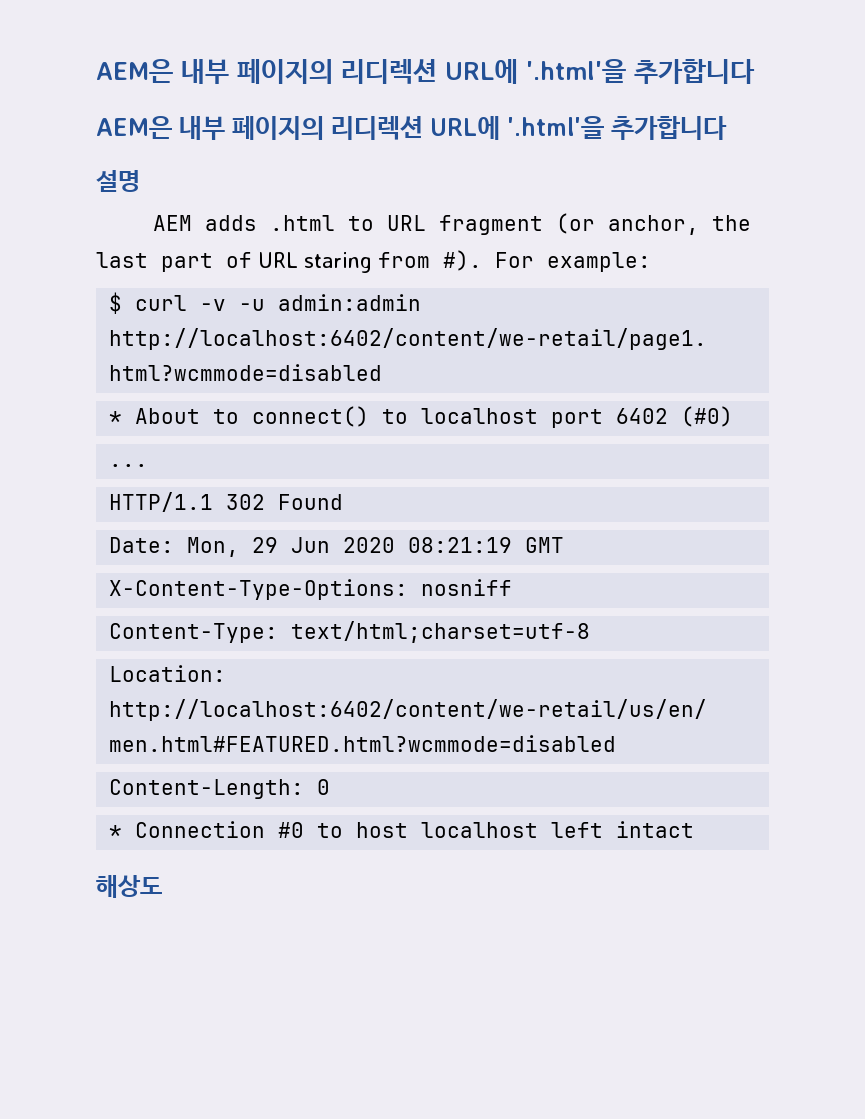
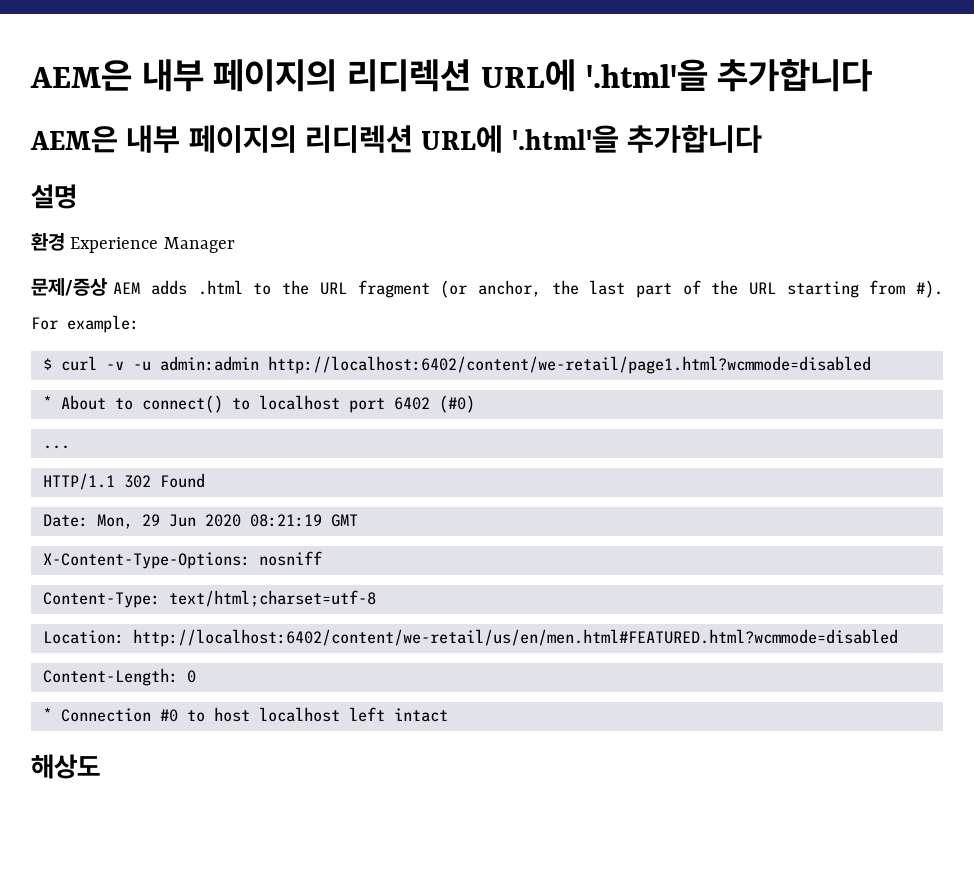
(140, 181) none -> [31,232,235,253] [31,278,108,296] 환경 Experience Manager // 문제/증상
(374, 223) none -> [282,280,310,295] the
[258,252,372,273] URL staring -> [711,280,859,298] the URL starting

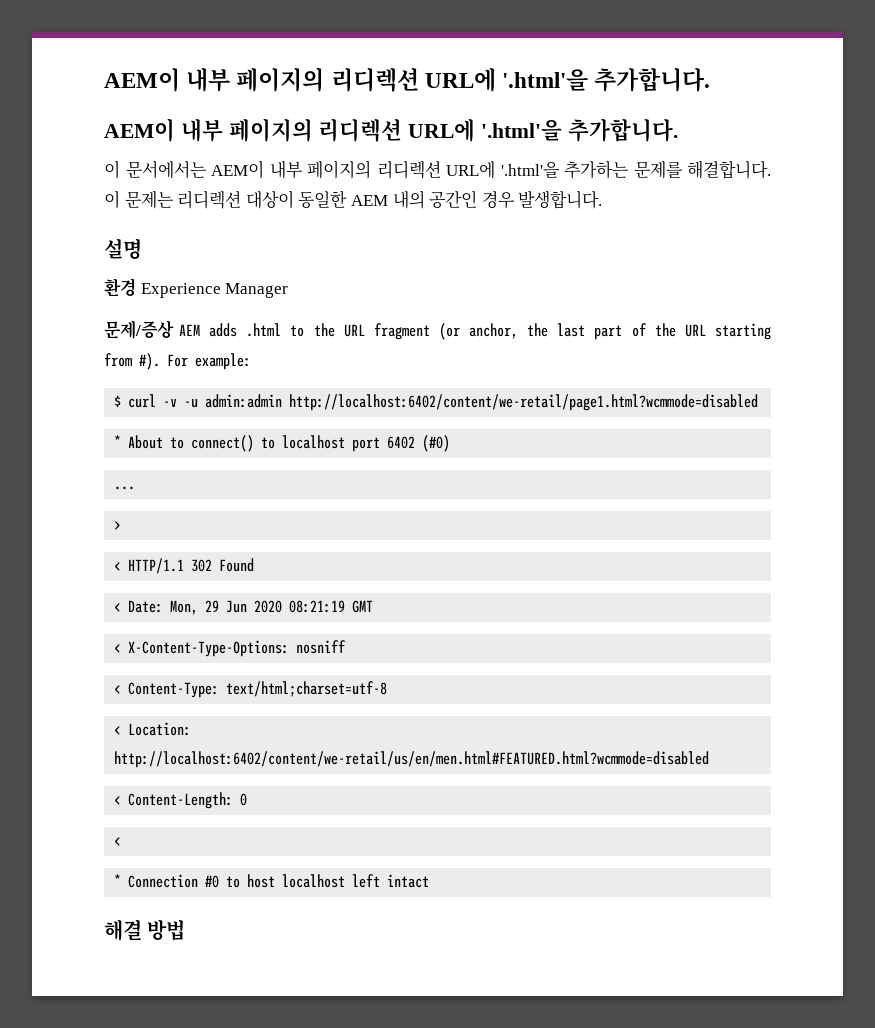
[30,59,873,92] [30,125,763,153] AEM은 내부 페이지의 리디렉션 URL에 '.html'을 추가합니다 // AEM은 내부 페이지의 리디렉션 URL에 '.html'을 추가합니다 -> [104,68,711,92] [104,118,678,142] [104,160,771,179] [104,190,603,209] AEM이 내부 페이지의 리디렉션 URL에 '.html'을 추가합니다. // AEM이 내부 페이지의 리디렉션 URL에 '.html'을 추가합니다. // 이 문서에서는 AEM이 내부 페이지의 리디렉션 URL에 '.html'을 추가하는 문제를 해결합니다. 이 문제는 리디렉션 대상이 동일한 AEM 내의 공간인 경우 발생합니다.
(70, 447) none -> [114,521,122,530] [114,562,122,571] > // <
(205, 480) none -> [114,603,122,612] <
(358, 520) none -> [114,644,122,653] <
(322, 558) none -> [114,685,122,694] <
(376, 598) none -> [114,726,122,735] <
(898, 638) none -> [114,796,122,805] <
(196, 676) none -> [114,837,122,846] // <
[31,754,100,779] 해상도 -> [104,919,186,941] 해결 방법

